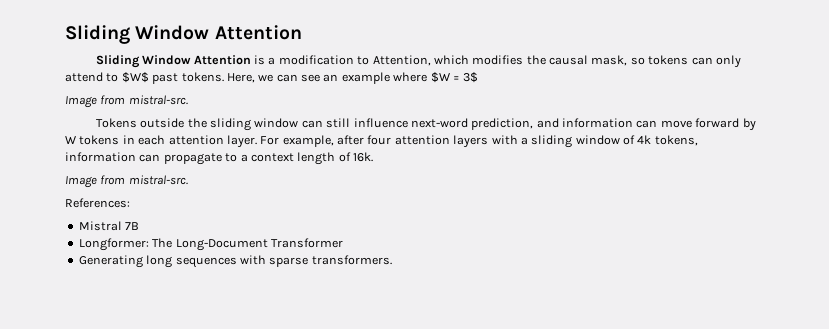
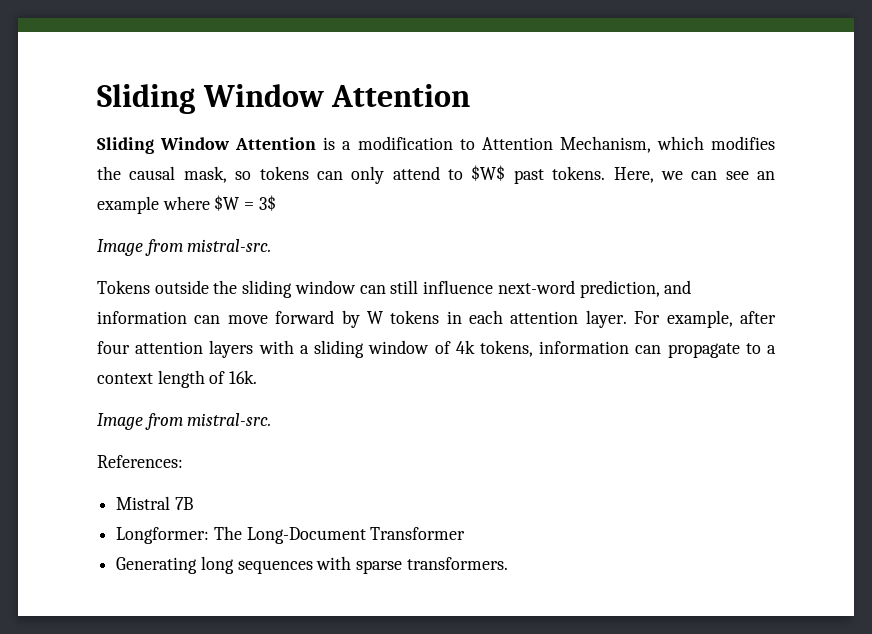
[372,55,431,66] Attention, -> [481,136,651,153] Attention Mechanism,

